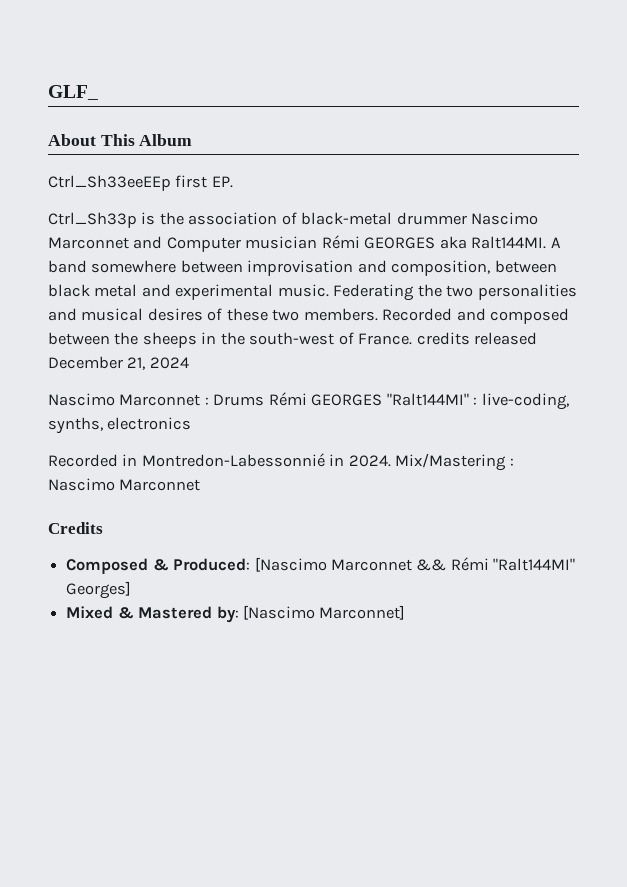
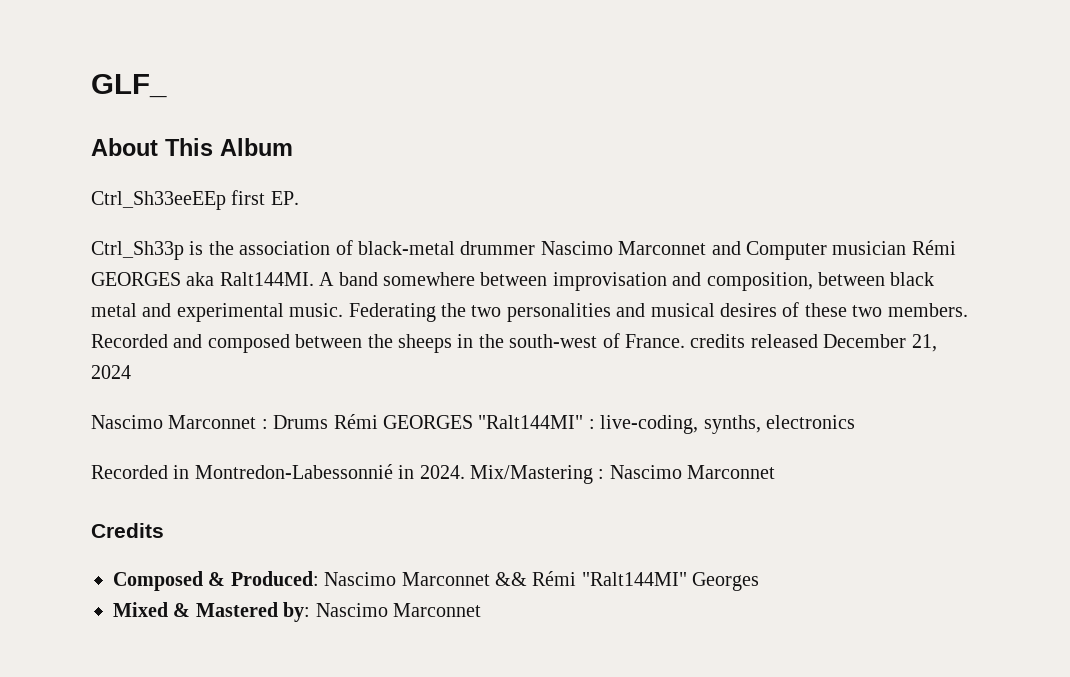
[254,557,327,572] [Nascimo -> [324,572,397,586] Nascimo
[66,581,132,599] Georges] -> [692,572,760,591] Georges
[242,605,406,620] [Nascimo Marconnet] -> [315,603,481,617] Nascimo Marconnet

